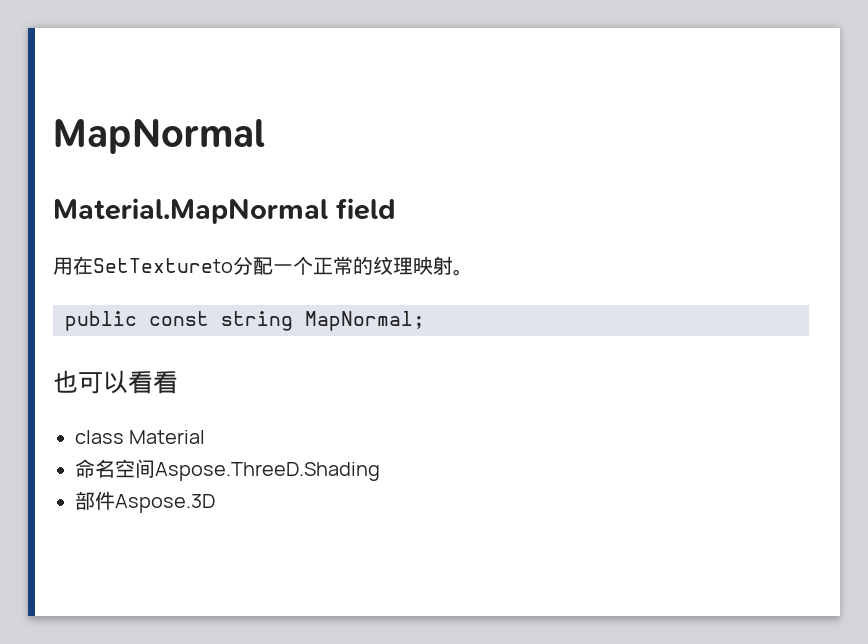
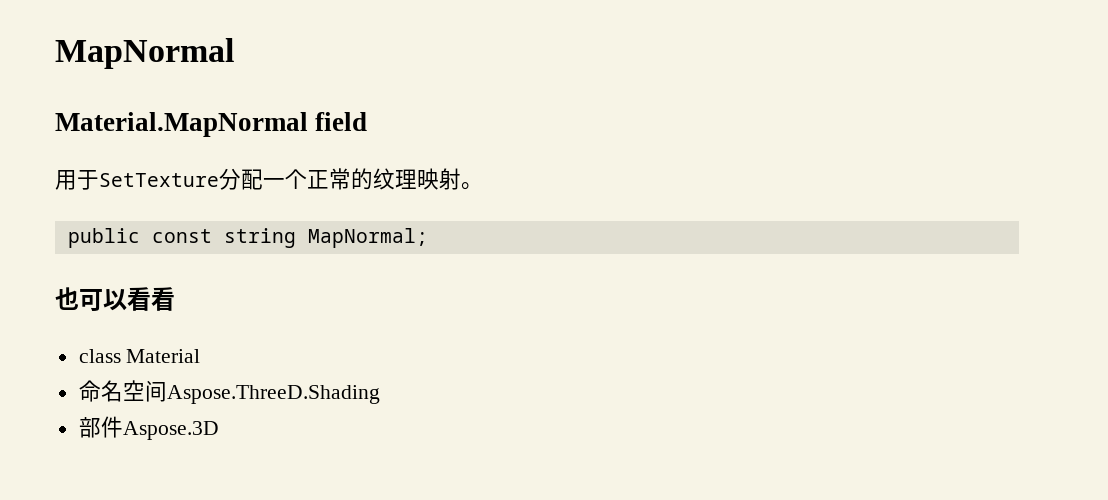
[73,256,233,275] 在SetTextureto -> [77,170,219,190] 于SetTexture

